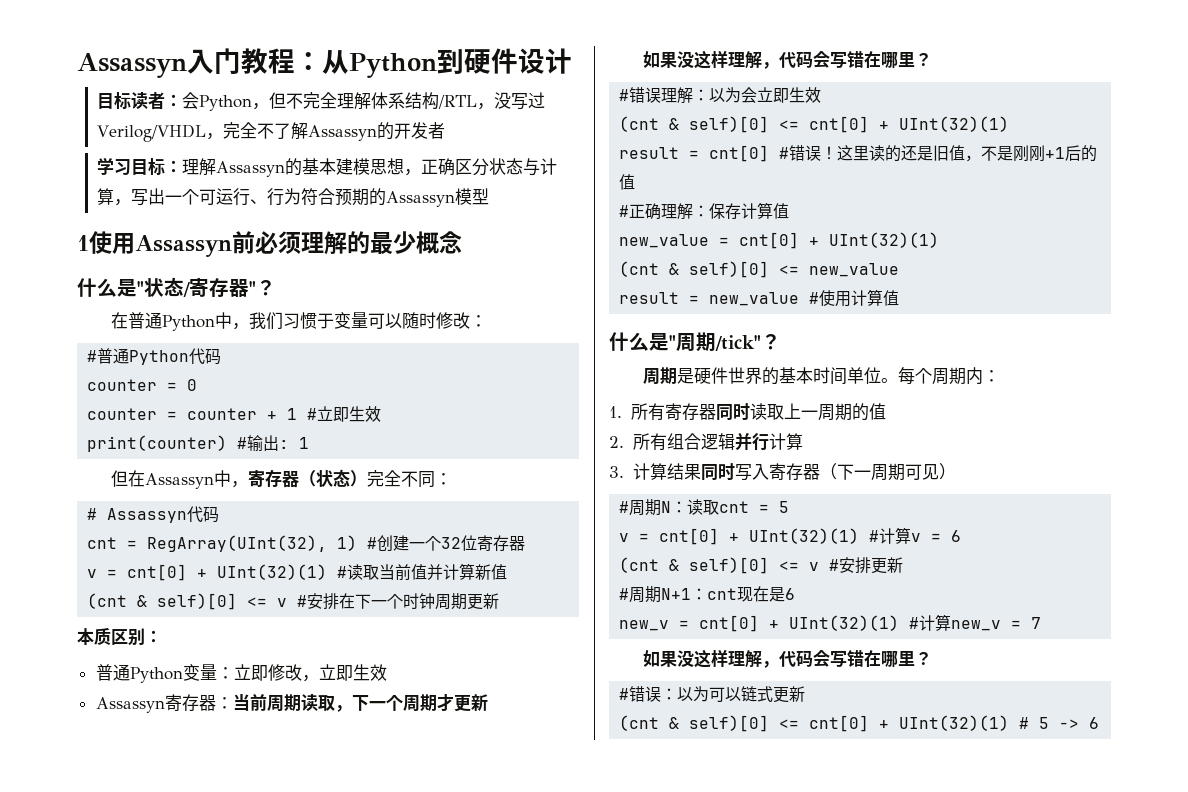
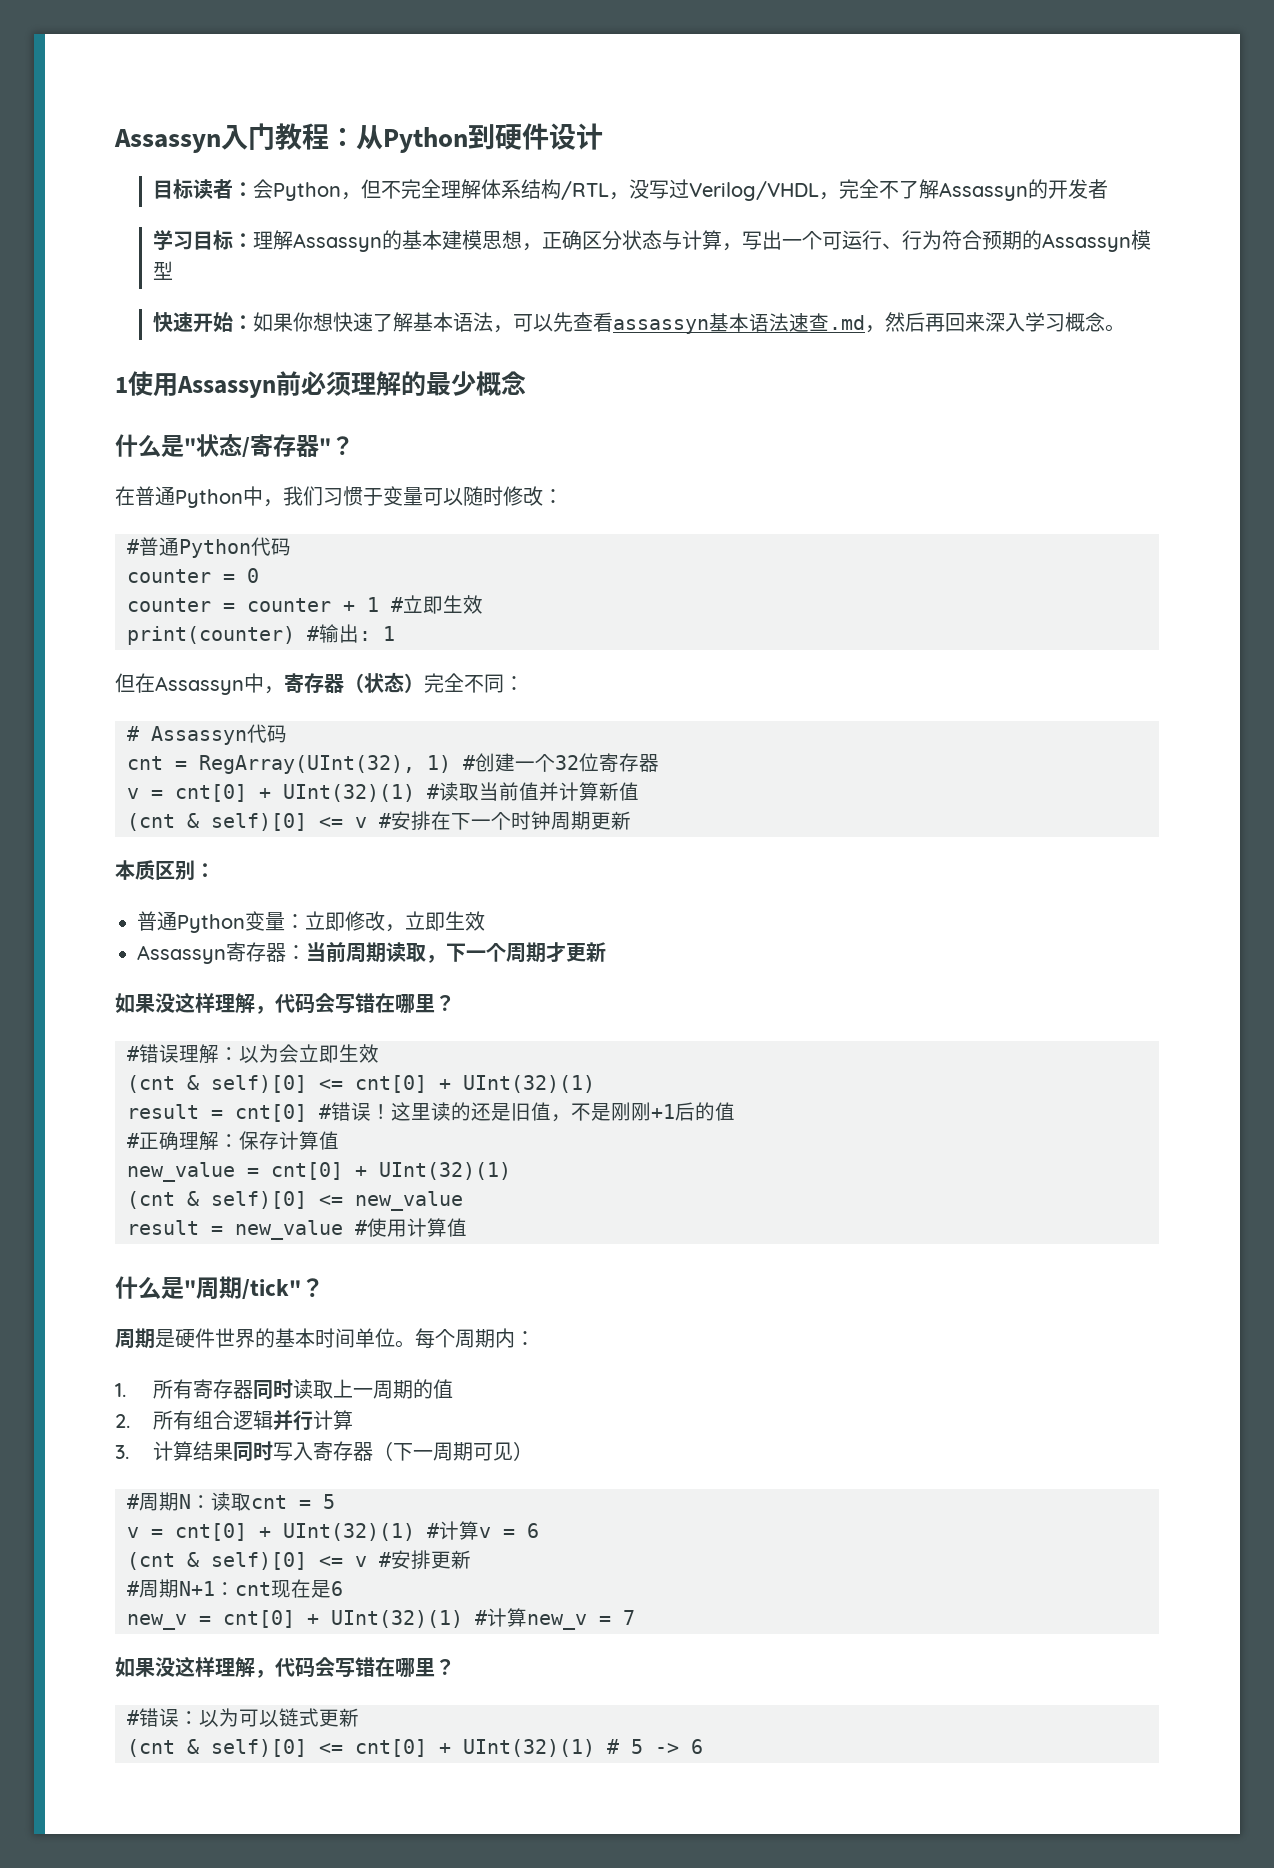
(490, 196) none -> [153,312,1126,334] // 快速开始：如果你想快速了解基本语法，可以先查看assassyn基本语法速查.md，然后再回来深入学习概念。

